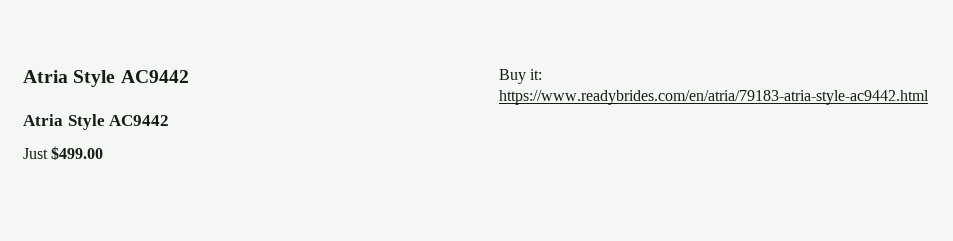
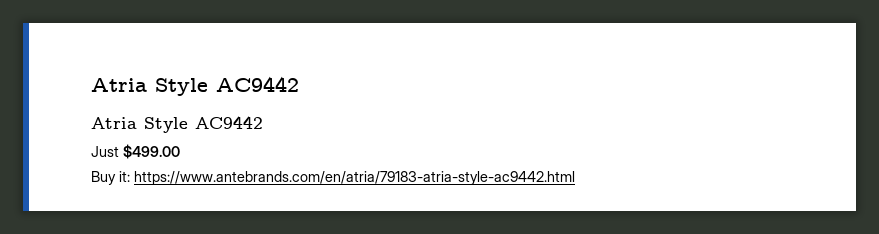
[499,90,929,105] https://www.readybrides.com/en/atria/79183-atria-style-ac9442.html -> [134,171,575,185] https://www.antebrands.com/en/atria/79183-atria-style-ac9442.html

